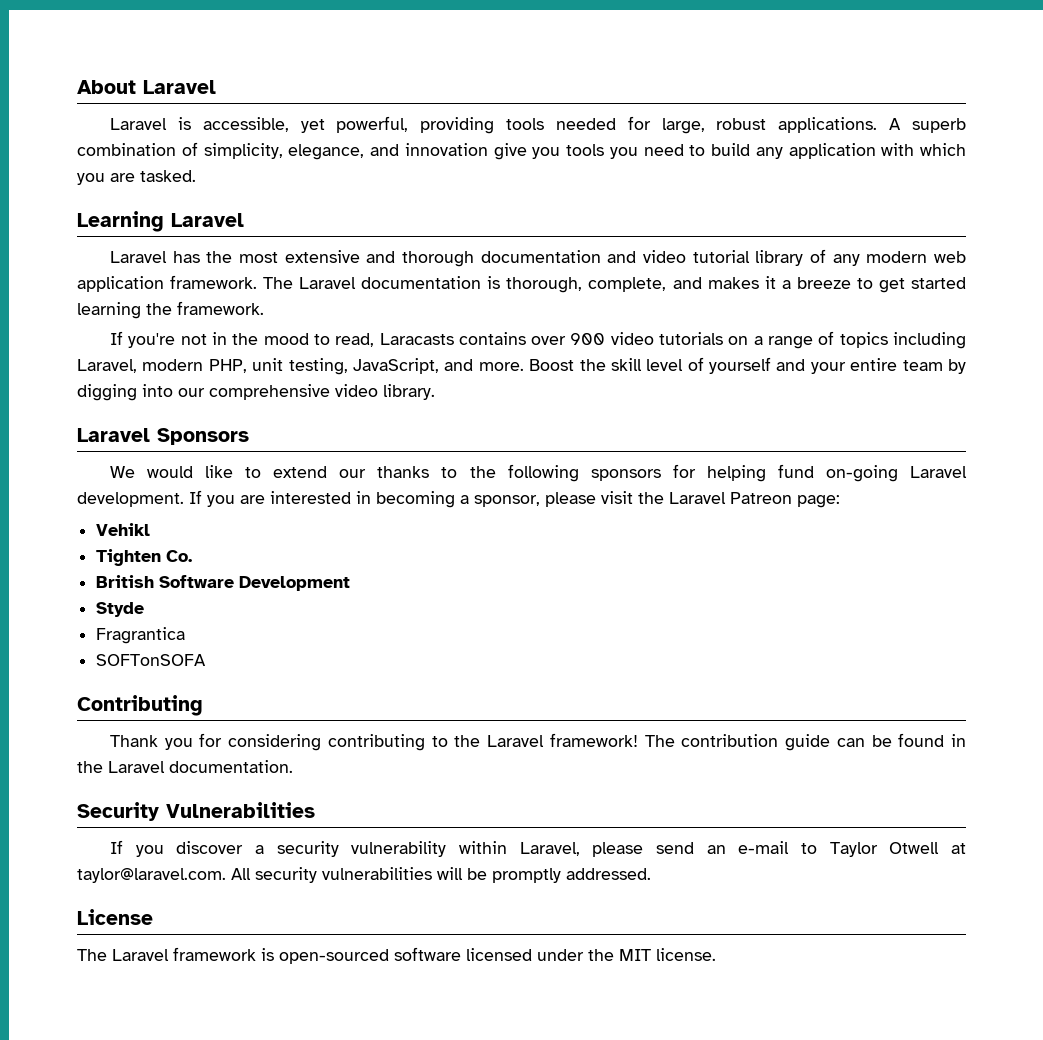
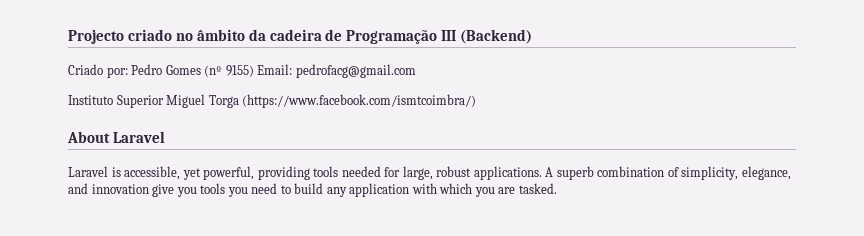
(77, 87) none -> [68,29,533,44] [68,64,416,78] [68,94,477,108] Projecto criado no âmbito da cadeira de Programação III (Backend) // Criado por: Pedro Gomes (nº 9155) Email: pedrofacg@gmail.com // Instituto Superior Miguel Torga (https://www.facebook.com/ismtcoimbra/) //
[77,211,244,232] [109,249,967,267] [77,275,967,293] [77,301,264,319] [109,331,967,349] [77,357,967,375] [77,384,435,401] [77,428,249,445] [109,464,967,482] [77,490,840,508] [96,523,151,536] [96,549,193,566] [96,575,351,591] [96,602,145,617] [96,627,186,644] [96,654,207,666] [77,695,203,716] [109,733,966,751] [77,760,293,773] [77,802,315,821] [109,840,967,857] [77,867,651,883] [77,909,153,925] [77,947,716,964] // Learning Laravel // Laravel has the most extensive and thorough documentation and video tutorial library of any modern web application framework. The Laravel documentation is thorough, complete, and makes it a breeze to get started learning the framework. // If you're not in the mood to read, Laracasts contains over 900 video tutorials on a range of topics including Laravel, modern PHP, unit testing, JavaScript, and more. Boost the skill level of yourself and your entire team by digging into our comprehensive video library. // Laravel Sponsors // We would like to extend our thanks to the following sponsors for helping fund on-going Laravel development. If you are interested in becoming a sponsor, please visit the Laravel Patreon page: // Vehikl // Tighten Co. // British Software Development // Styde // Fragrantica // SOFTonSOFA // Contributing // Thank you for considering contributing to the Laravel framework! The contribution guide can be found in the Laravel documentation. // Security Vulnerabilities // If you discover a security vulnerability within Laravel, please send an e-mail to Taylor Otwell at taylor@laravel.com. All security vulnerabilities will be promptly addressed. // License // The Laravel framework is open-sourced software licensed under the MIT license. -> (557, 188) none

